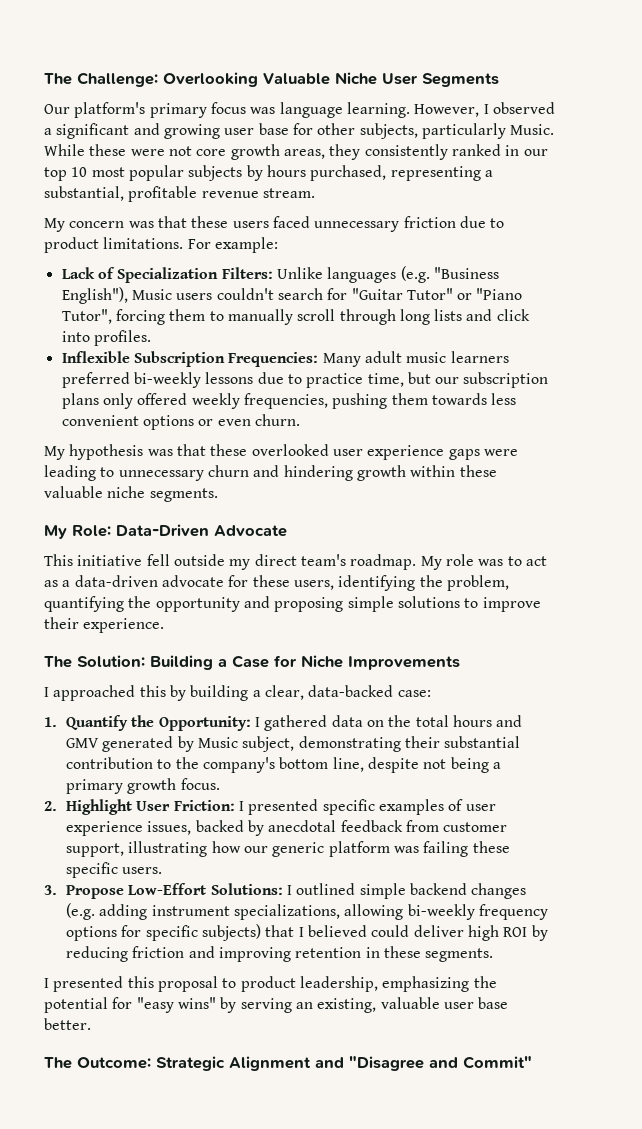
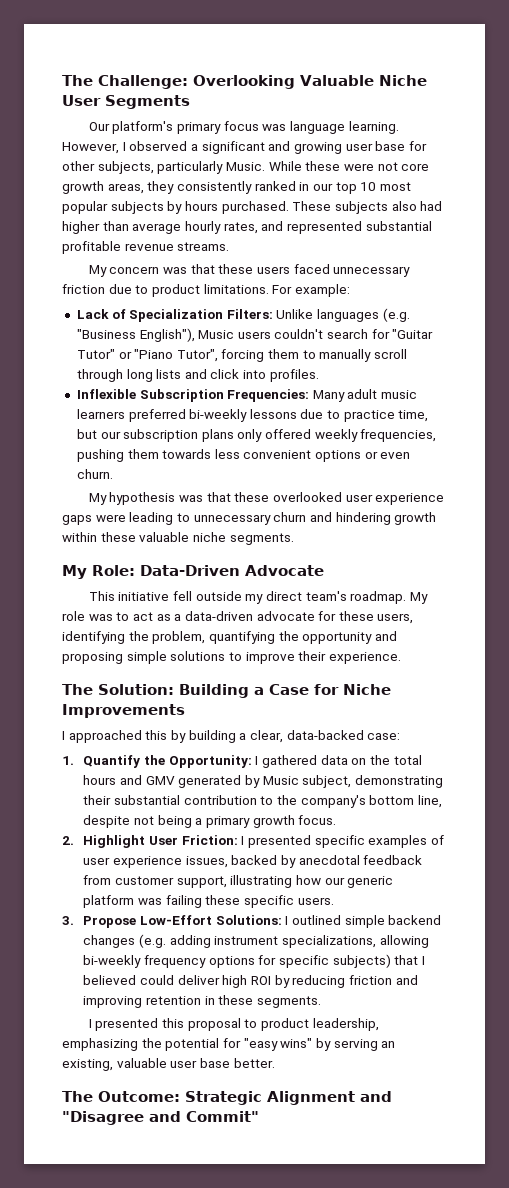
[310,165,493,181] [44,186,124,201] purchased, representing a substantial, -> [221,201,443,214] [62,221,432,234] purchased. These subjects also had higher than average hourly rates, and represented substantial
[262,188,315,198] stream. -> [177,242,230,251] streams.

